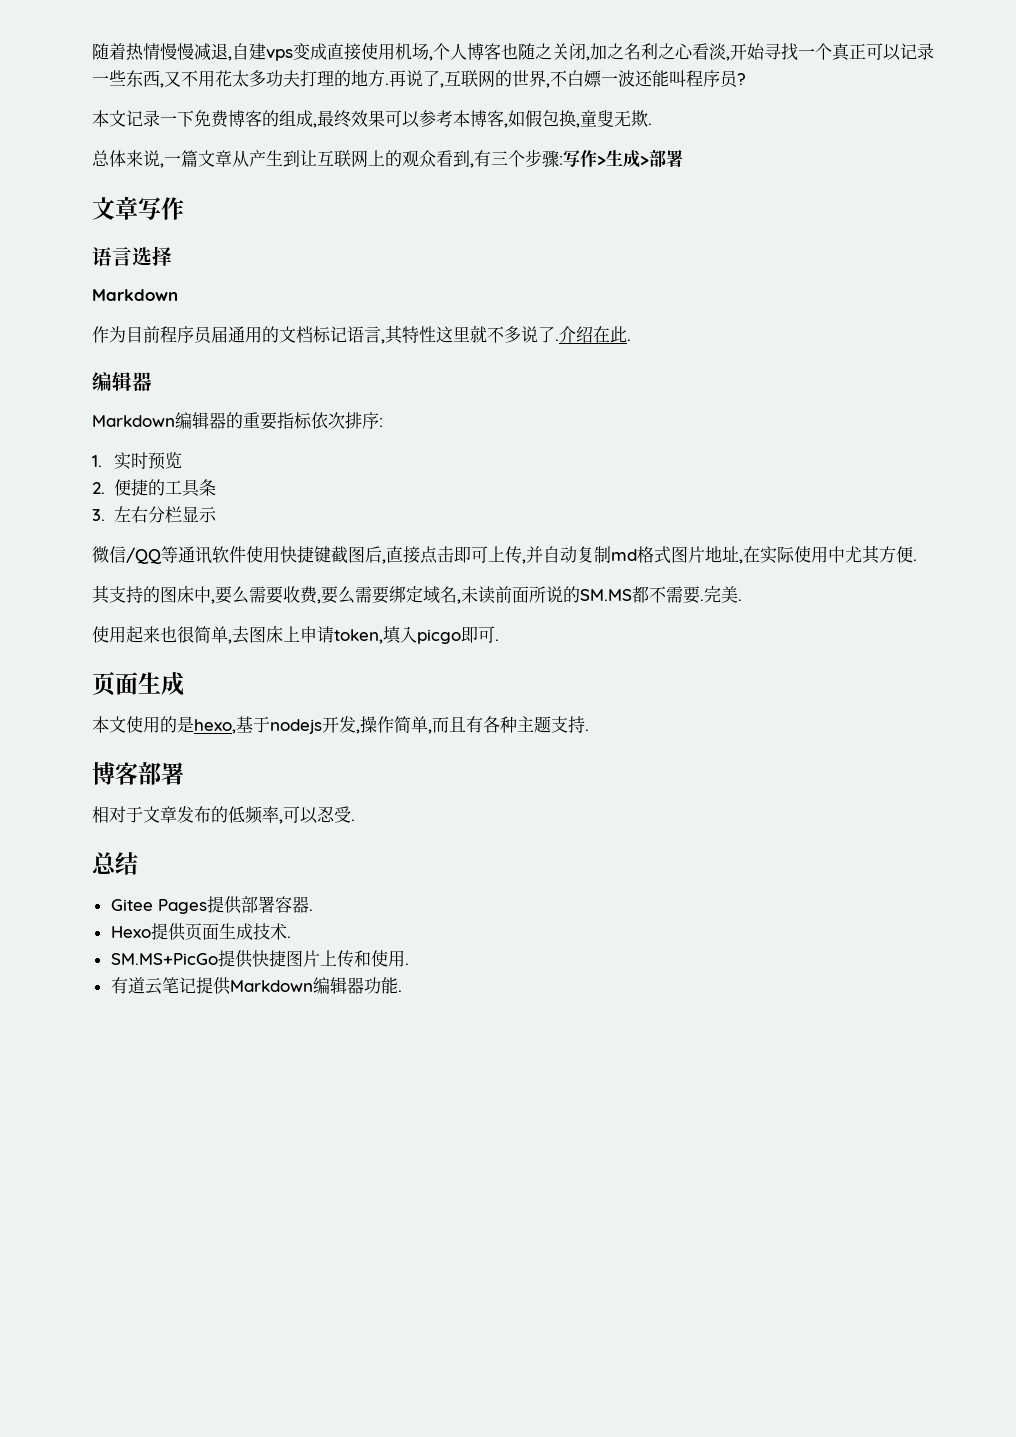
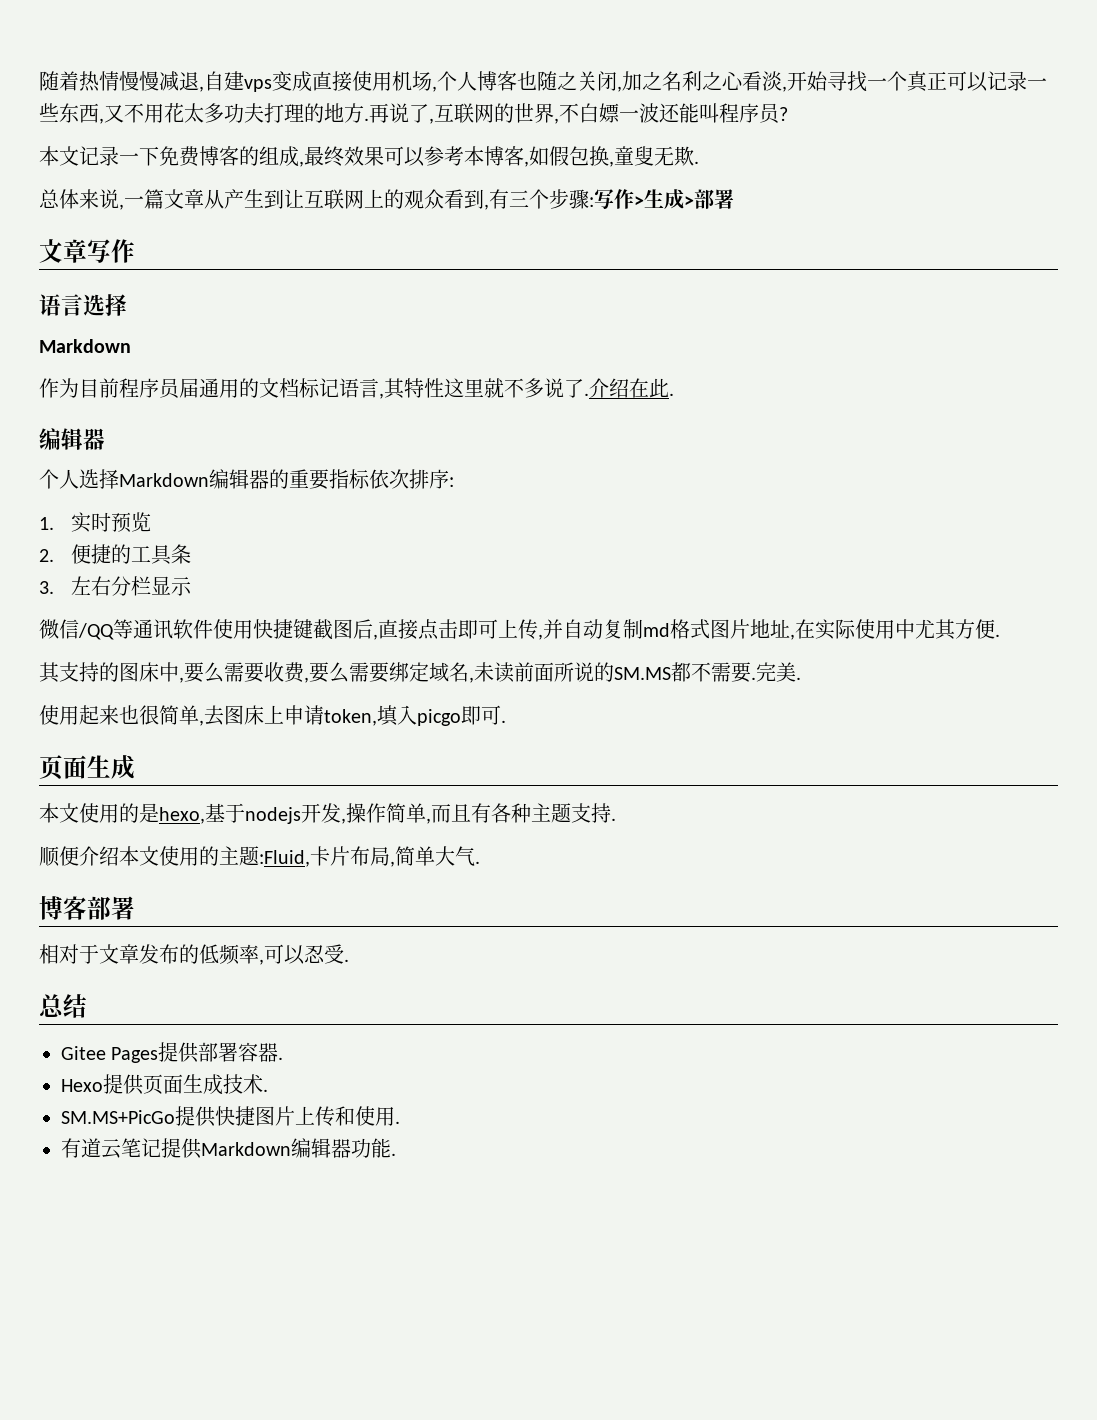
(152, 381) none -> [39,469,119,489] 个人选择
(589, 730) none -> [39,846,480,867] // 顺便介绍本文使用的主题:Fluid,卡片布局,简单大气.

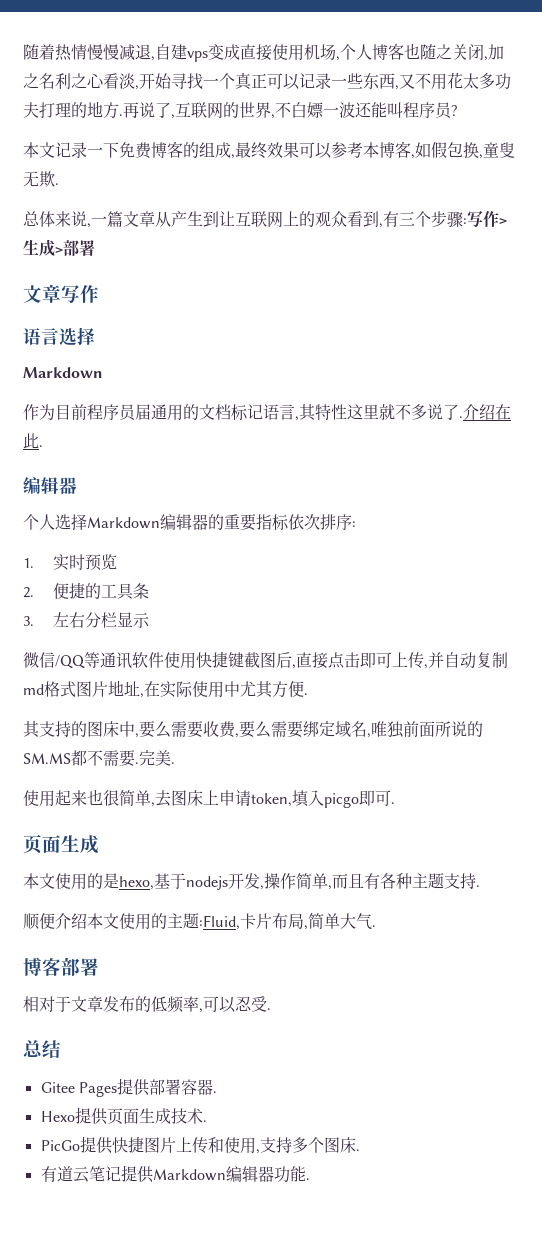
[474,662,514,683] 未读 -> [371,721,404,738] 唯独
[61,1110,175,1124] SM.MS+PicGo -> [40,1140,80,1151] PicGo
(395, 1116) none -> [255,1137,356,1154] ,支持多个图床

